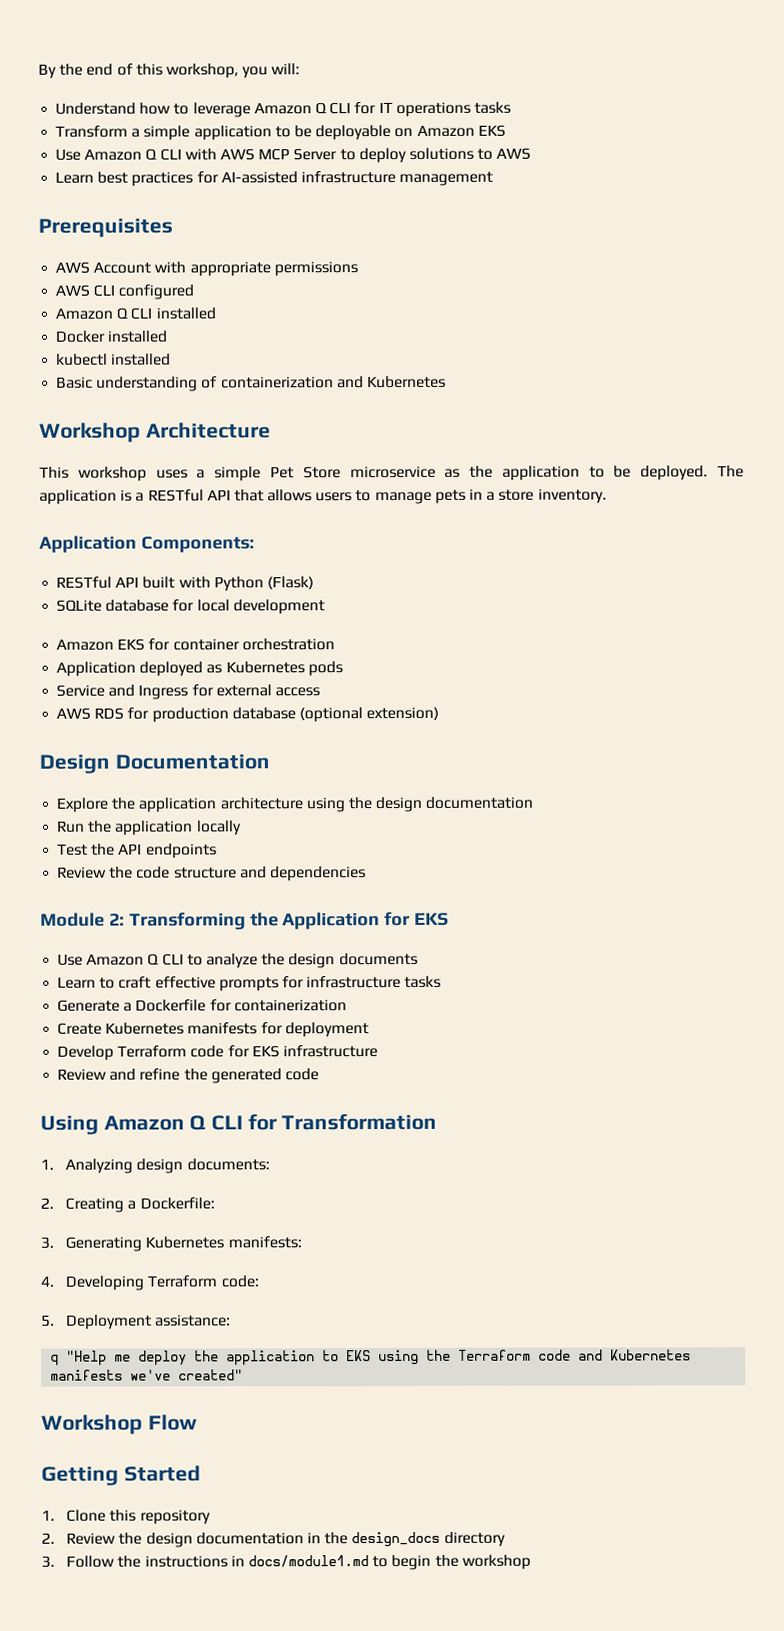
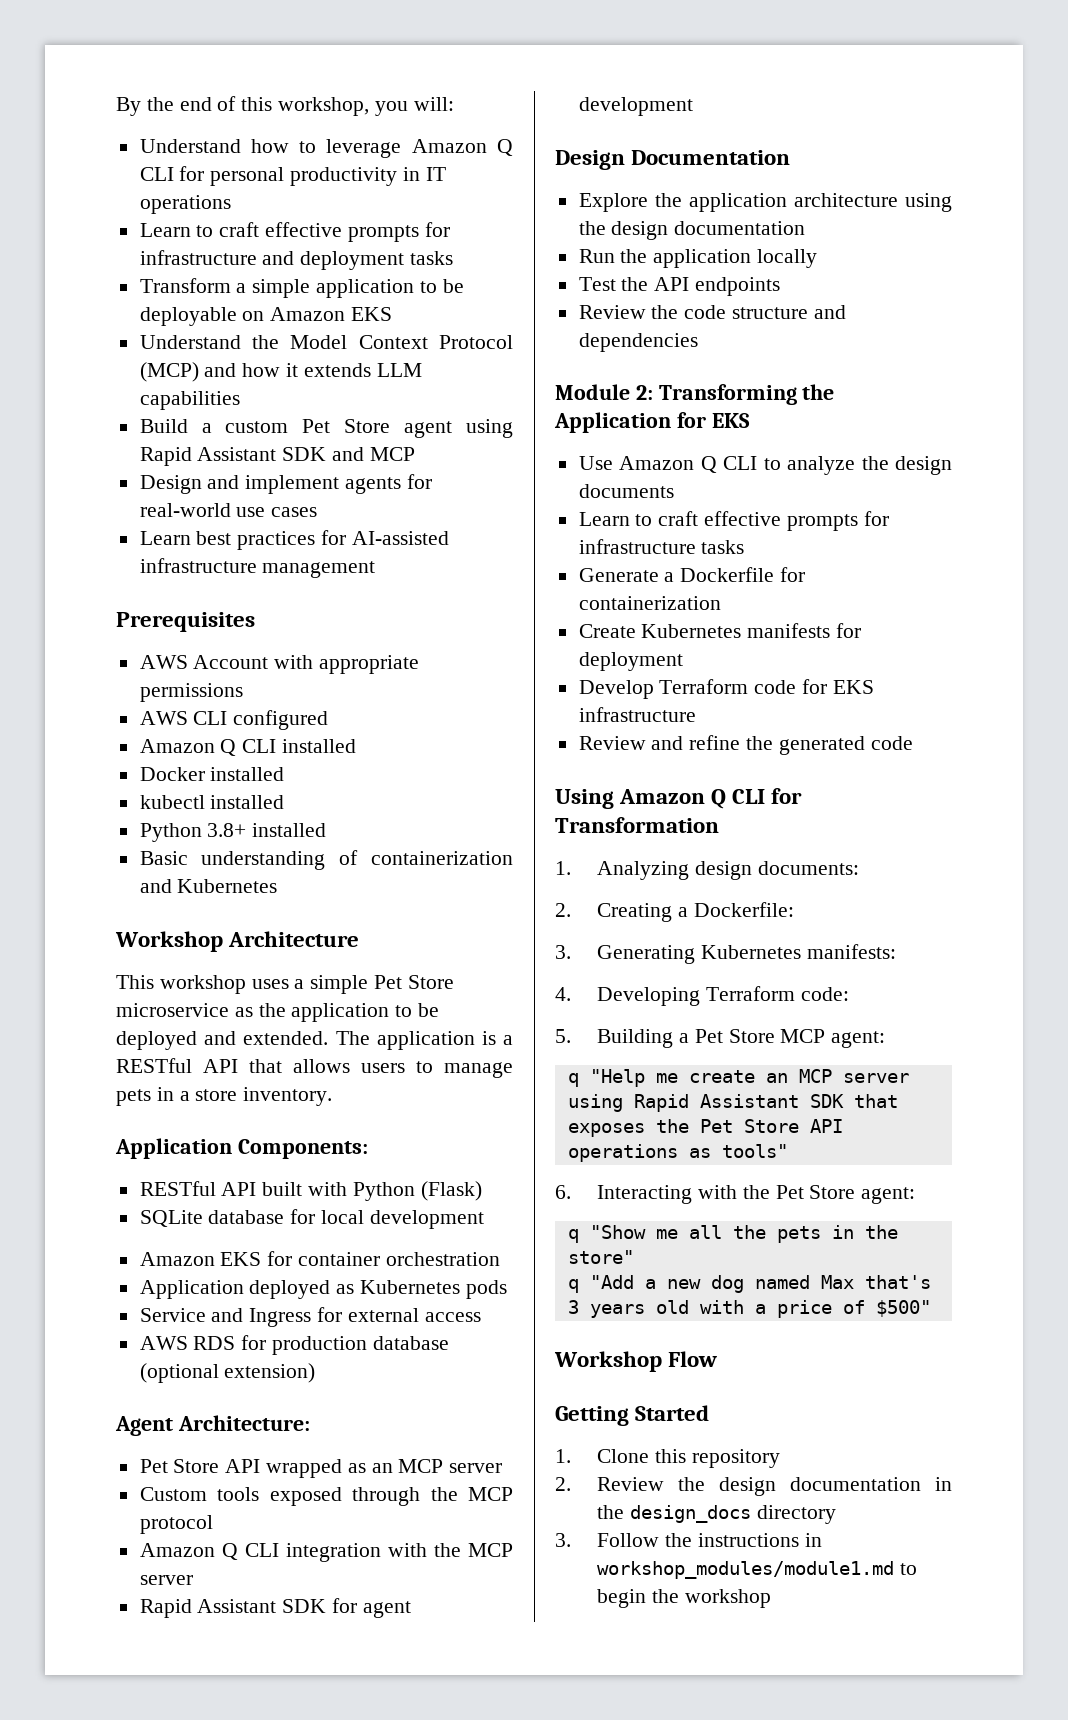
(377, 108) none -> [210,167,420,186] personal productivity in
(471, 109) none -> [139,222,450,242] [139,250,405,270] // Learn to craft effective prompts for infrastructure and deployment
[55,147,532,164] Use Amazon Q CLI with AWS MCP Server to deploy solutions to AWS -> [139,335,513,349] [139,362,422,382] [139,391,240,410] [139,419,513,438] [139,447,415,466] [139,474,432,494] [139,503,318,517] Understand the Model Context Protocol (MCP) and how it extends LLM capabilities // Build a custom Pet Store agent using Rapid Assistant SDK and MCP // Design and implement agents for real-world use cases
(172, 359) none -> [139,823,327,842] // Python 3.8+ installed
[640,465,709,481] deployed. -> [116,1031,329,1050] deployed and extended.
(440, 713) none -> [115,1415,310,1436] [139,1459,503,1478] [139,1487,513,1506] [139,1515,213,1534] [139,1543,513,1562] [139,1575,193,1585] [139,1598,411,1618] [578,97,693,116] // Agent Architecture: // Pet Store API wrapped as an MCP server // Custom tools exposed through the MCP protocol // Amazon Q CLI integration with the MCP server // Rapid Assistant SDK for agent development
[66,1314,232,1330] [50,1349,692,1366] [50,1369,244,1381] Deployment assistance: // q "Help me deploy the application to EKS using the Terraform code and Kubernetes manifests we've created" -> [597,1029,886,1048] [567,1069,909,1087] [567,1094,898,1112] [567,1119,843,1137] [567,1144,788,1162] [555,1185,916,1204] [567,1225,898,1243] [567,1250,634,1264] [567,1275,931,1293] [567,1300,931,1318] Building a Pet Store MCP agent: // q "Help me create an MCP server using Rapid Assistant SDK that exposes the Pet Store API operations as tools" // 6. Interacting with the Pet Store agent: // q "Show me all the pets in the store" // q "Add a new dog named Max that's 3 years old with a price of $500"
[247,1555,369,1568] docs/module1.md -> [597,1561,895,1579] workshop_modules/module1.md

